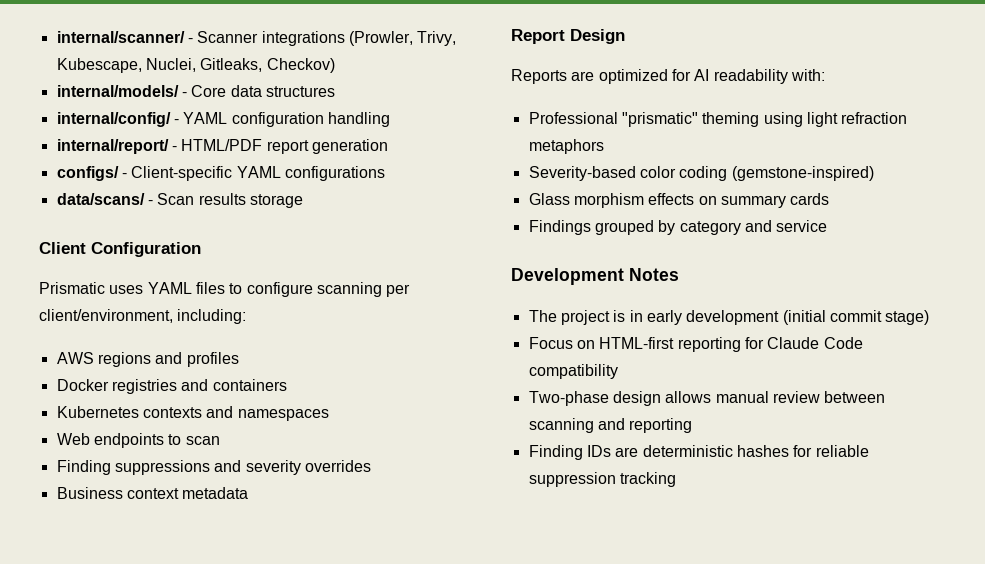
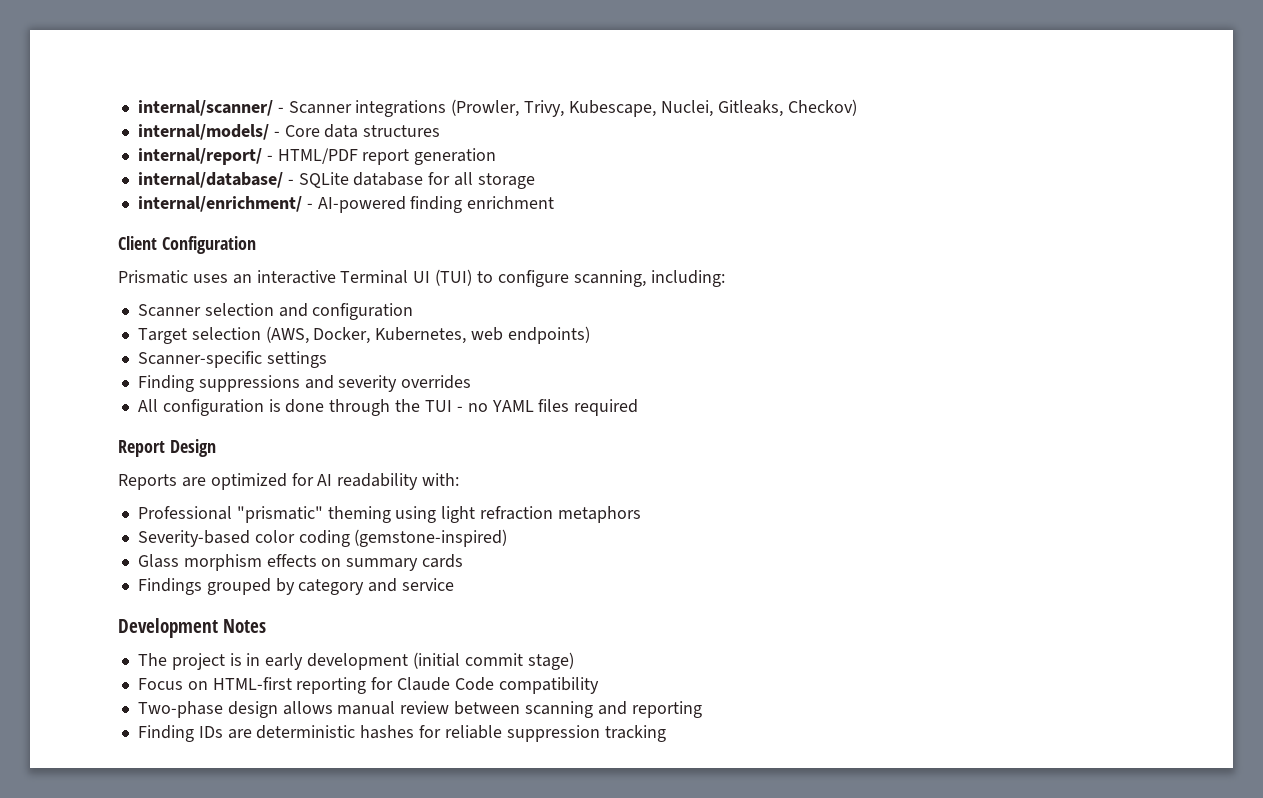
[56,112,390,127] // internal/config/ - YAML configuration handling -> (441, 131) none
[56,166,385,181] [56,193,303,208] [39,242,201,257] [39,282,411,297] [39,309,247,324] [56,352,239,367] [56,379,287,394] [56,406,329,421] [56,433,220,448] configs/ - Client-specific YAML configurations // data/scans/ - Scan results storage // Client Configuration // Prismatic uses YAML files to configure scanning per client/environment, including: // AWS regions and profiles // Docker registries and containers // Kubernetes contexts and namespaces // Web endpoints to scan -> [137,172,535,189] [137,196,555,213] [118,236,256,254] [118,269,725,287] [137,303,414,320] [137,326,590,344] [137,351,327,368] internal/database/ - SQLite database for all storage // internal/enrichment/ - AI-powered finding enrichment // Client Configuration // Prismatic uses an interactive Terminal UI (TUI) to configure scanning, including: // Scanner selection and configuration // Target selection (AWS, Docker, Kubernetes, web endpoints) // Scanner-specific settings
[56,487,249,499] Business context metadata -> [137,399,639,416] All configuration is done through the TUI - no YAML files required

